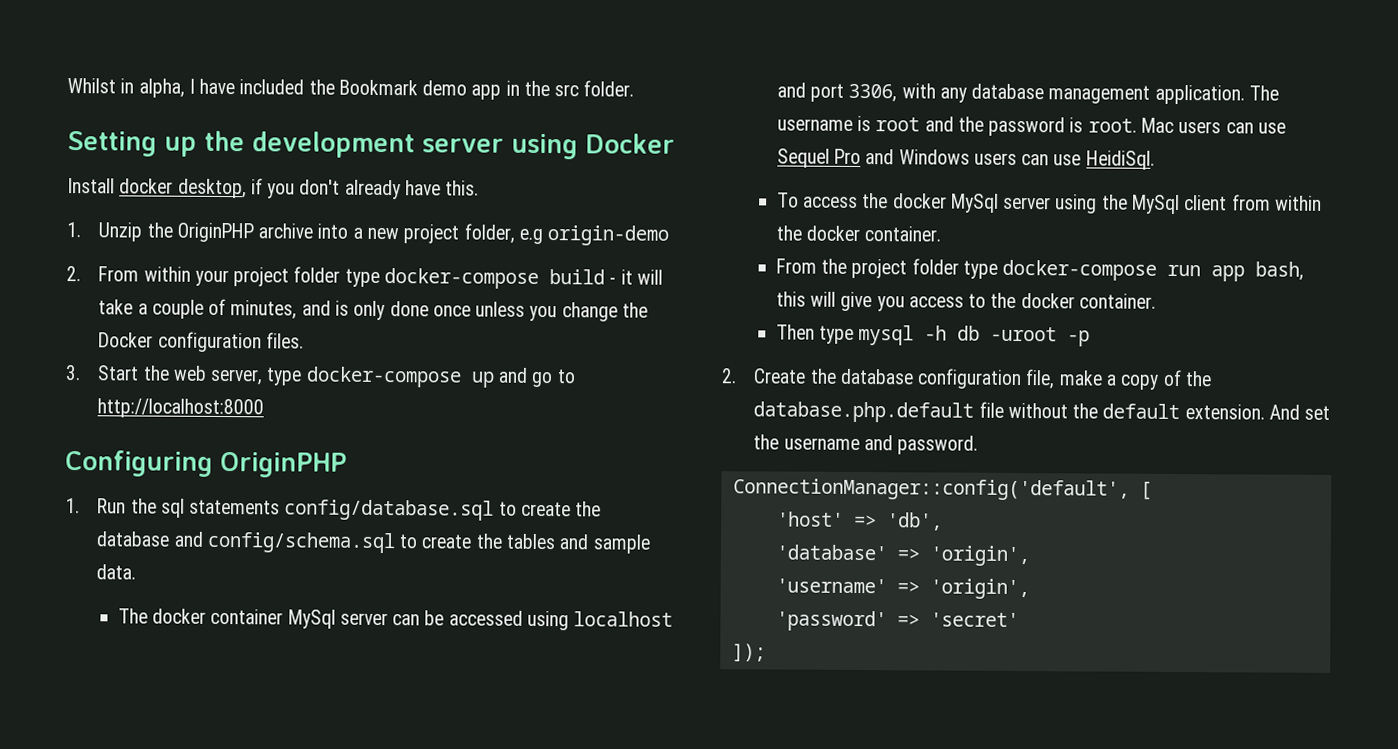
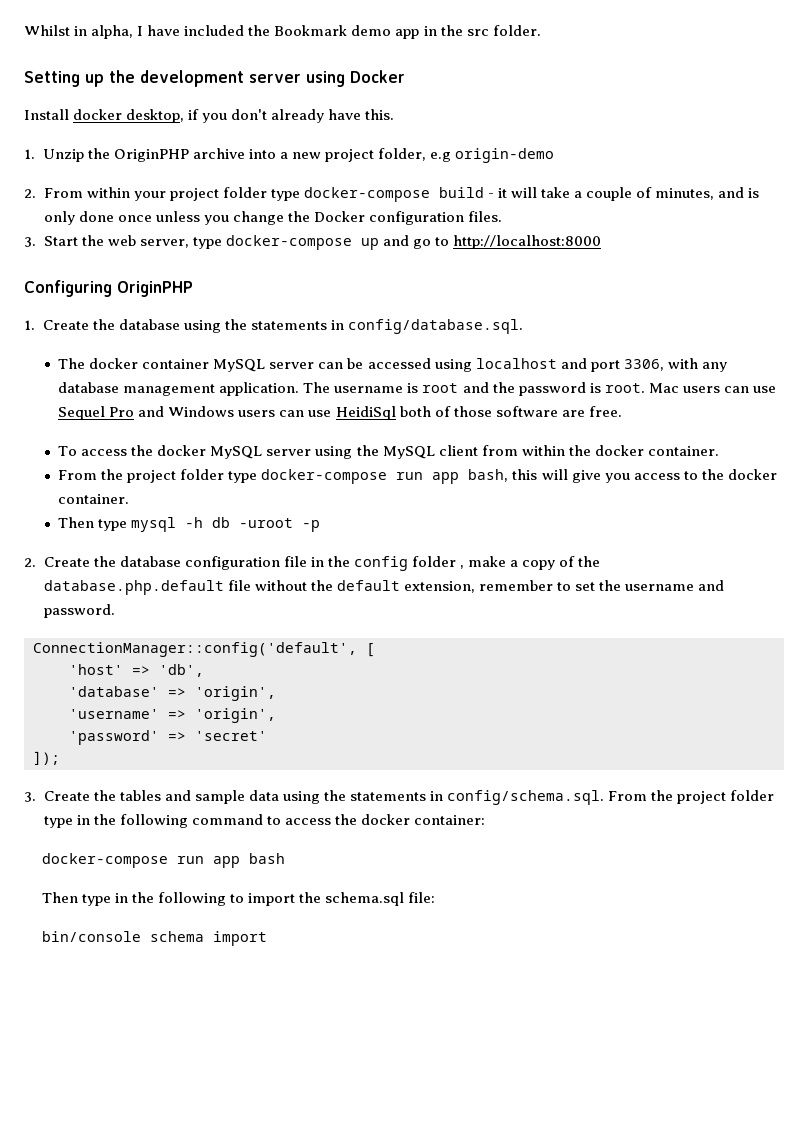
[97,498,602,521] [96,531,650,554] [96,564,137,580] Run the sql statements config/database.sql to create the database and config/schema.sql to create the tables and sample data. -> [42,319,523,334] Create the database using the statements in config/database.sql.
[287,609,336,629] MySql -> [213,359,266,372] MySQL
[1085,150,1155,170] HeidiSql. -> [335,406,622,420] HeidiSql both of those software are free.
[950,193,999,213] MySql -> [210,446,263,459] MySQL
[1131,194,1180,215] MySql -> [382,446,435,459] MySQL
[1025,369,1056,390] file, -> [283,556,464,571] file in the config folder ,
[1184,404,1300,420] extension. And -> [403,580,571,593] extension, remember to
(766, 652) none -> [24,790,775,805] [43,814,485,828] [41,853,285,868] [41,892,436,906] [41,931,267,946] // 3. Create the tables and sample data using the statements in config/schema.sql. From the project folder type in the following command to access the docker container: // docker-compose run app bash // Then type in the following to import the schema.sql file: // bin/console schema import

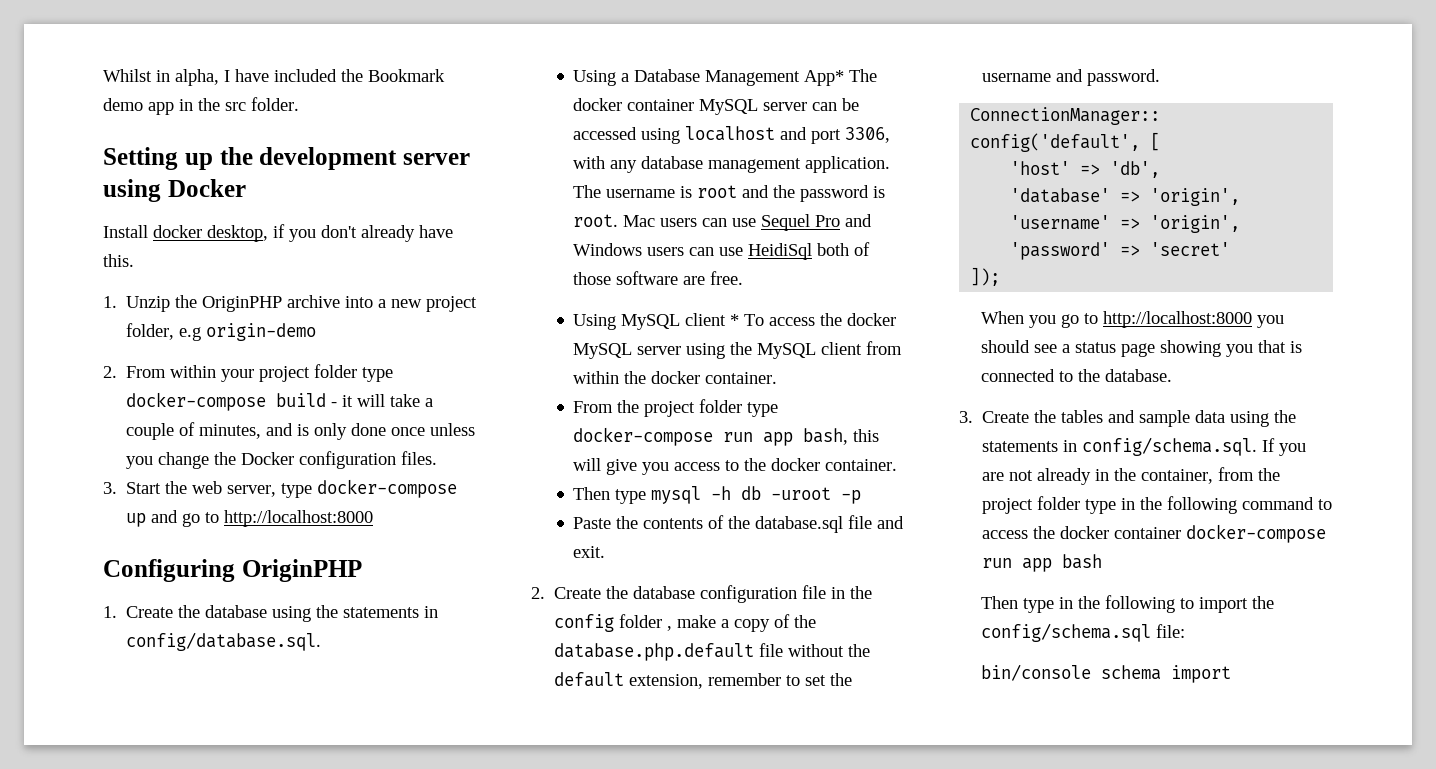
(523, 326) none -> [573,69,845,86] Using a Database Management App*
(622, 411) none -> [573,313,740,330] Using MySQL client *
(321, 526) none -> [573,515,905,533] [573,546,606,558] // Paste the contents of the database.sql file and exit.
(60, 758) none -> [981,311,1285,328] [981,340,1303,357] [981,369,1173,382] // When you go to http://localhost:8000 you should see a status page showing you that is connected to the database.
[608,791,648,801] From -> [1262,438,1307,456] [982,467,1255,485] If you are not already in the container, from
[413,815,485,825] container: // -> [1114,527,1182,539] container
[325,892,405,906] schema.sql -> [981,623,1152,642] config/schema.sql

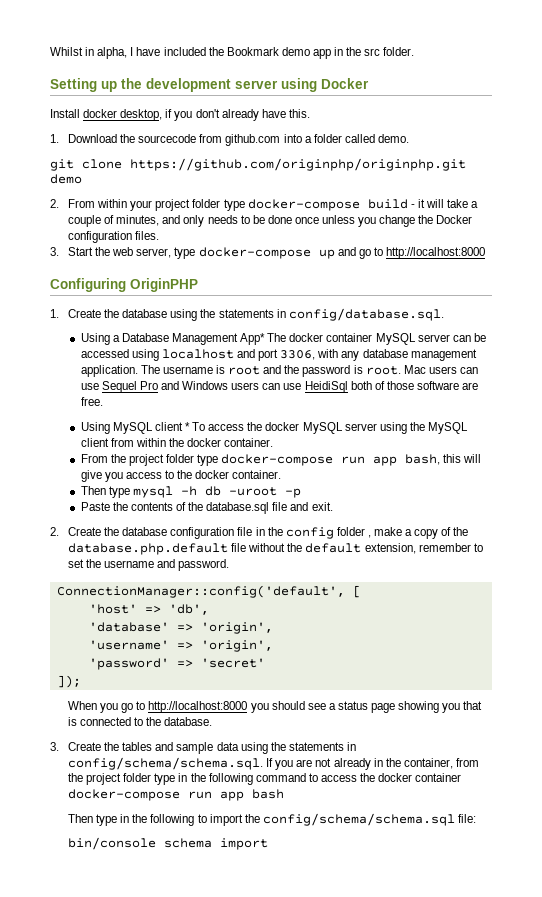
[126,295,478,312] [126,323,317,341] Unzip the OriginPHP archive into a new project folder, e.g origin-demo -> [68,134,409,146] [50,158,466,171] [50,174,82,184] Download the sourcecode from github.com into a folder called demo. // git clone https://github.com/originphp/originphp.git demo
[297,423,348,440] is only -> [183,215,265,227] only needs to be
[1082,437,1258,456] config/schema.sql. -> [68,757,264,770] config/schema/schema.sql.
[981,623,1152,642] config/schema.sql -> [262,813,455,826] config/schema/schema.sql

